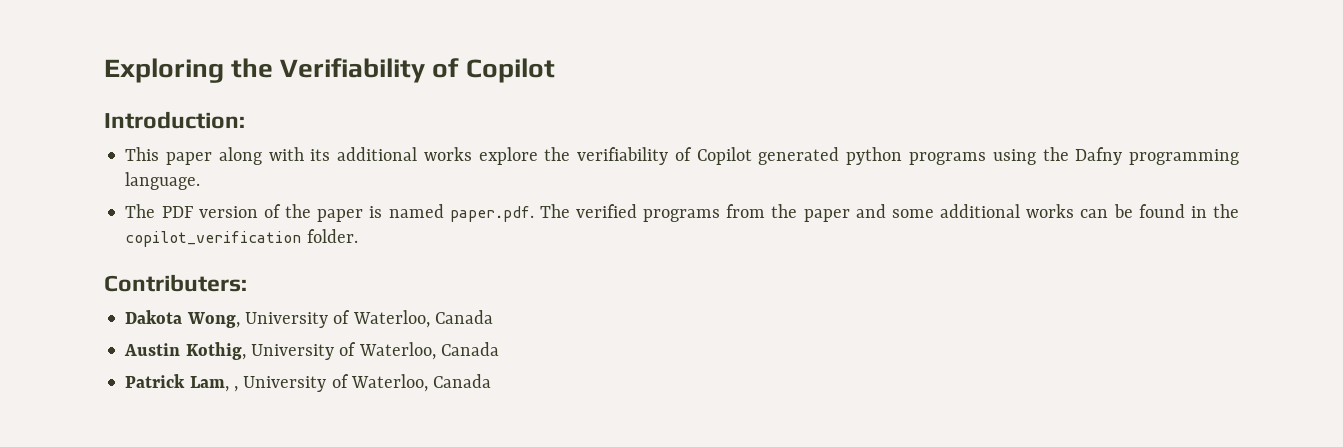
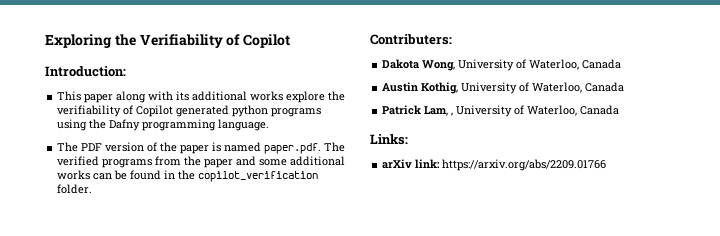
(492, 381) none -> [370,134,408,145] [382,159,607,171] // Links: // arXiv link: https://arxiv.org/abs/2209.01766

